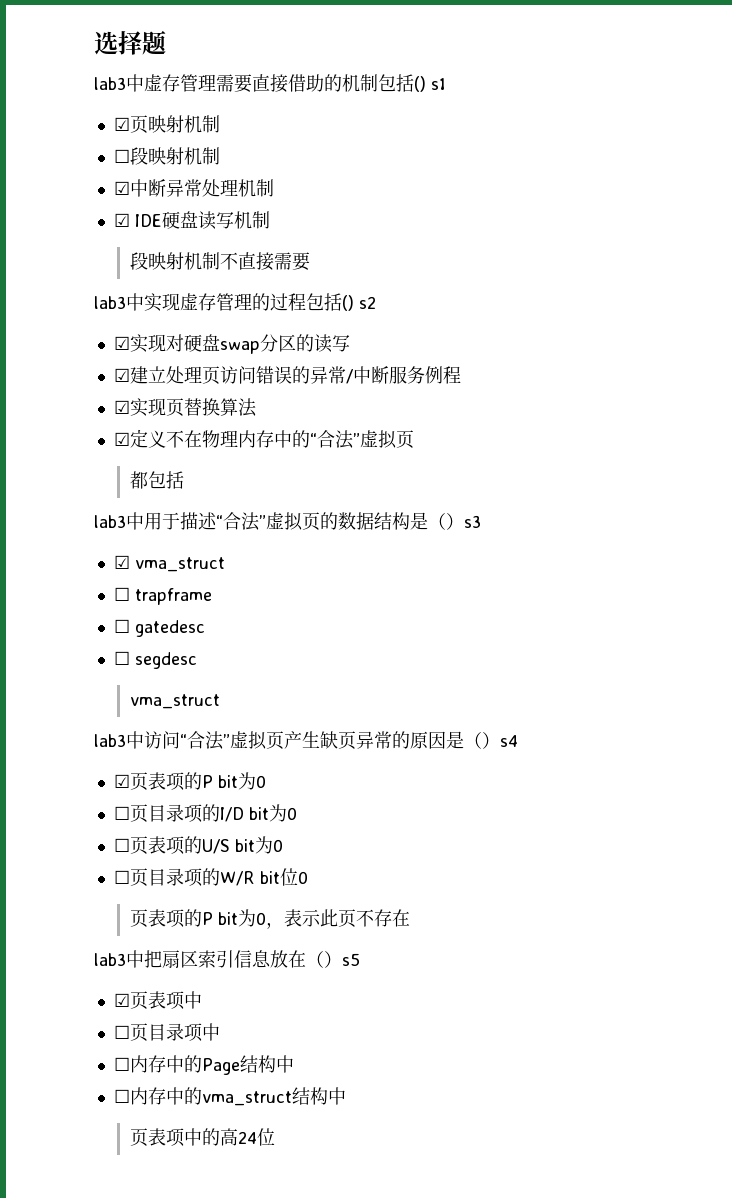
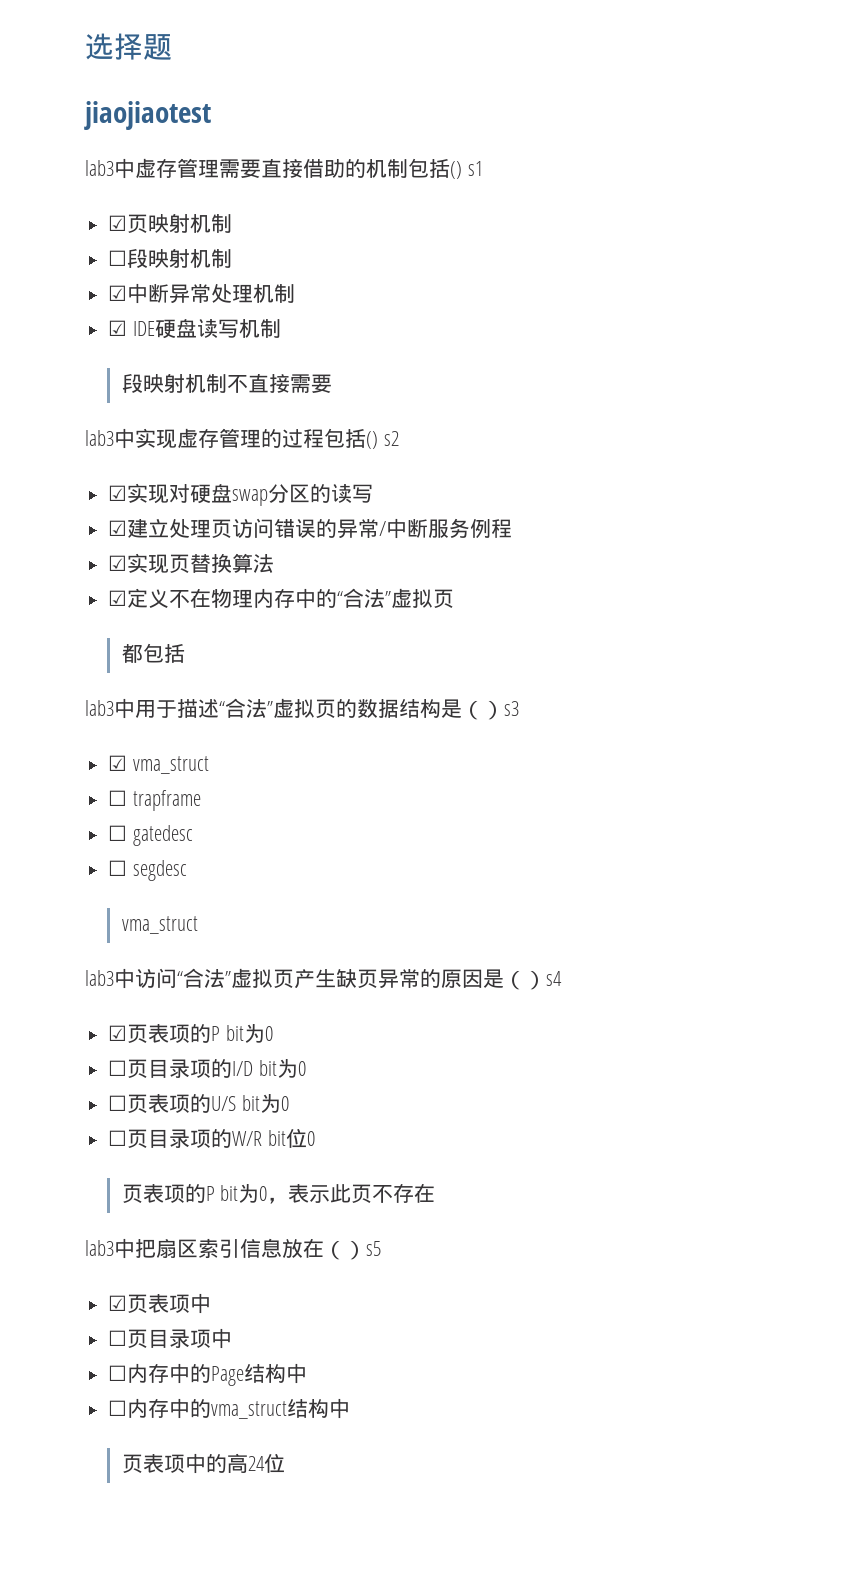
(166, 42) none -> [84,101,211,130] // jiaojiaotest

